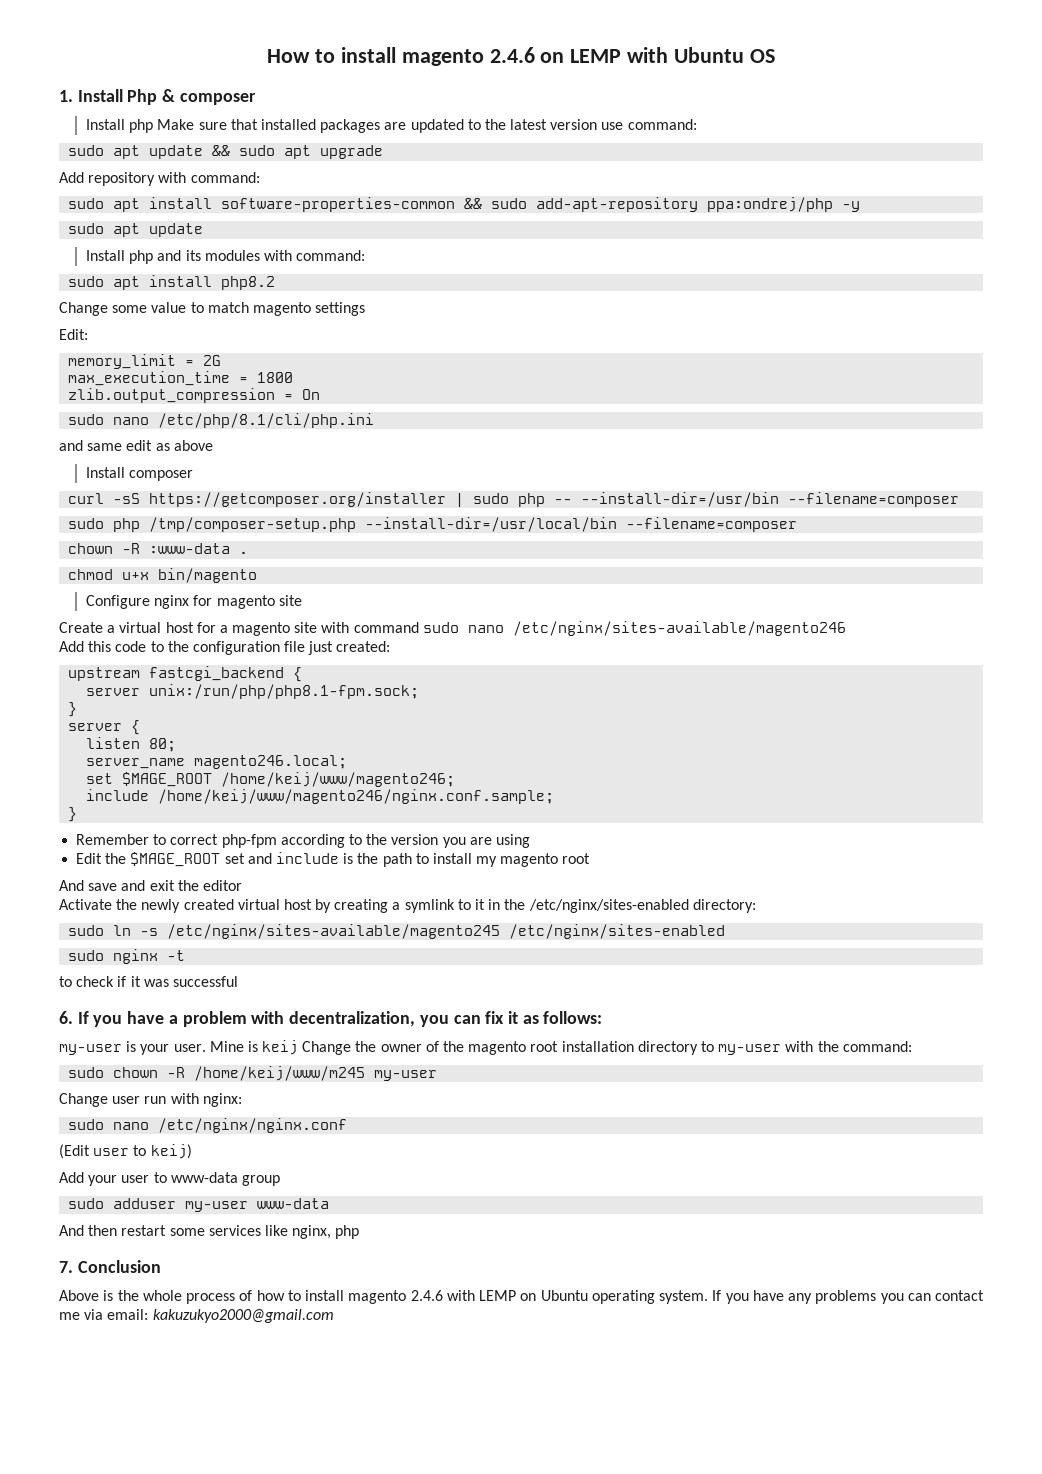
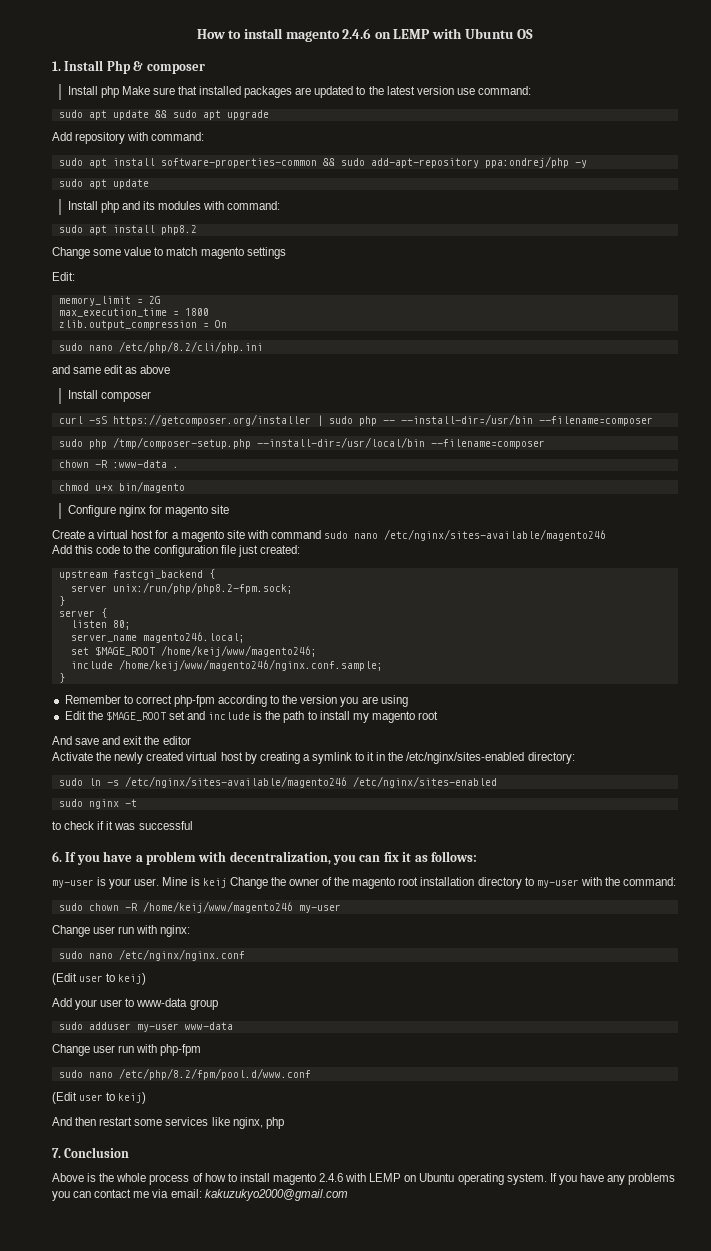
[158,413,375,428] /etc/php/8.1/cli/php.ini -> [118,341,263,353] /etc/php/8.2/cli/php.ini
[149,684,420,699] unix:/run/php/php8.1-fpm.sock; -> [112,582,293,594] unix:/run/php/php8.2-fpm.sock;
[167,924,501,939] /etc/nginx/sites-available/magento245 -> [124,776,347,788] /etc/nginx/sites-available/magento246
[194,1066,366,1081] /home/keij/www/m245 -> [142,901,293,913] /home/keij/www/magento246
(330, 1203) none -> [52,1044,202,1056] [58,1068,311,1080] [52,1092,147,1104] // Change user run with php-fpm // sudo nano /etc/php/8.2/fpm/pool.d/www.conf // (Edit user to keij)

